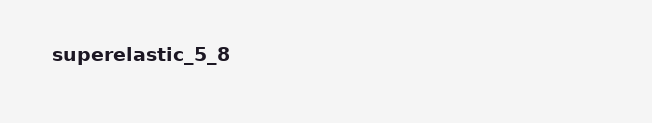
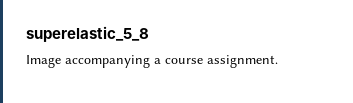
(230, 56) none -> [26,55,278,68] // Image accompanying a course assignment.

